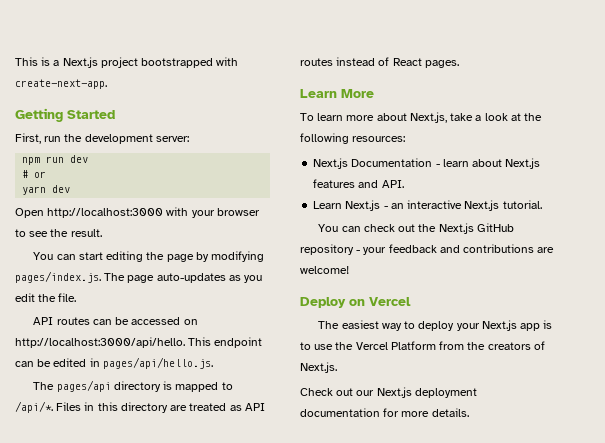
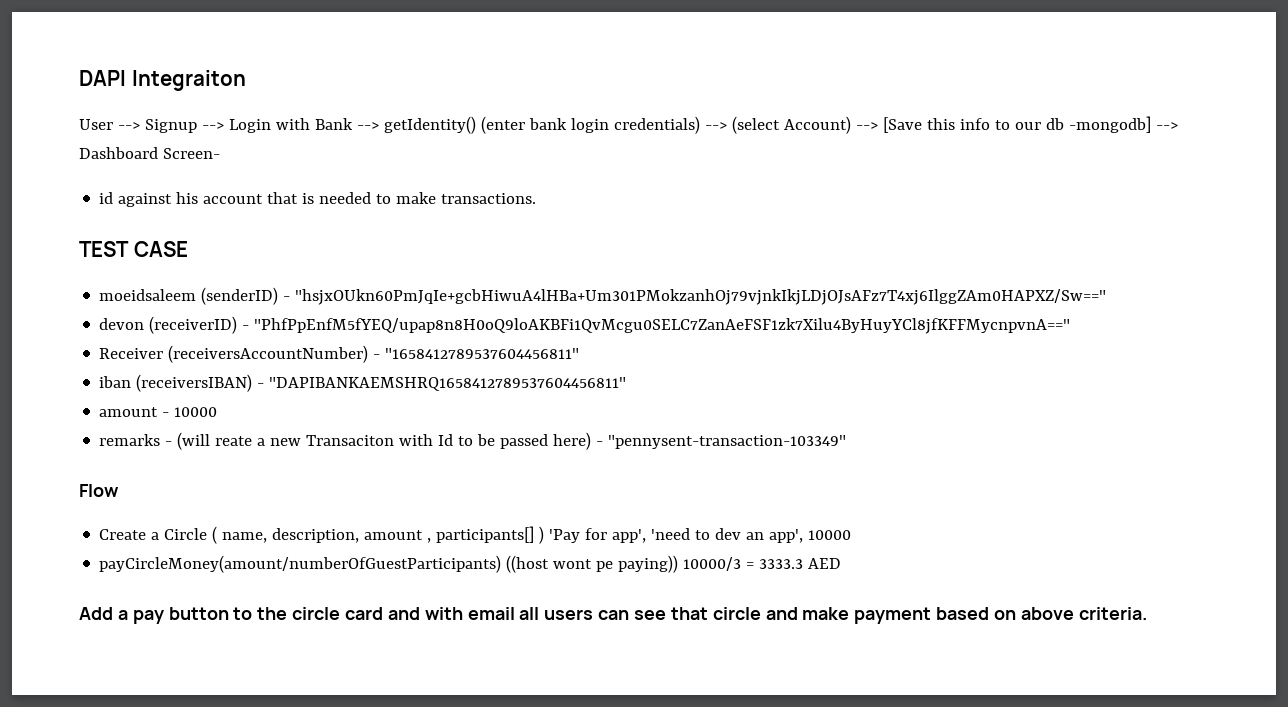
[15,57,239,68] [15,79,107,89] [15,108,115,122] [15,133,189,144] [22,155,89,165] [22,170,47,178] [22,185,71,195] [15,207,260,218] [15,229,102,237] [33,251,265,262] [15,271,263,283] [15,293,77,302] [33,317,198,325] [15,337,263,348] [15,357,213,369] [33,380,233,392] [15,401,265,413] [300,57,459,68] [300,89,374,98] [300,112,543,123] [300,133,406,144] [313,158,541,169] [313,179,404,188] [313,200,542,211] [318,223,514,234] [300,244,555,255] [300,266,349,274] [300,297,411,308] [318,320,553,331] [300,341,545,350] [300,362,337,373] [300,387,477,398] [300,408,469,417] This is a Next.js project bootstrapped with create-next-app. // Getting Started // First, run the development server: // npm run dev // # or // yarn dev // Open http://localhost:3000 with your browser to see the result. // You can start editing the page by modifying pages/index.js. The page auto-updates as you edit the file. // API routes can be accessed on http://localhost:3000/api/hello. This endpoint can be edited in pages/api/hello.js. // The pages/api directory is mapped to /api/*. Files in this directory are treated as API routes instead of React pages. // Learn More // To learn more about Next.js, take a look at the following resources: // Next.js Documentation - learn about Next.js features and API. // Learn Next.js - an interactive Next.js tutorial. // You can check out the Next.js GitHub repository - your feedback and contributions are welcome! // Deploy on Vercel // The easiest way to deploy your Next.js app is to use the Vercel Platform from the creators of Next.js. // Check out our Next.js deployment documentation for more details. -> [79,70,246,91] [79,116,1178,134] [79,147,220,159] [99,192,537,207] [79,241,188,257] [99,287,1107,305] [99,316,1071,334] [99,345,580,363] [99,374,627,392] [99,407,218,417] [99,432,847,450] [79,484,119,497] [99,526,852,544] [99,555,842,573] [79,607,1147,624] DAPI Integraiton // User --> Signup --> Login with Bank --> getIdentity() (enter bank login credentials) --> (select Account) --> [Save this info to our db -mongodb] --> Dashboard Screen- // id against his account that is needed to make transactions. // TEST CASE // moeidsaleem (senderID) - "hsjxOUkn60PmJqIe+gcbHiwuA4lHBa+Um301PMokzanhOj79vjnkIkjLDjOJsAFz7T4xj6IlggZAm0HAPXZ/Sw==" // devon (receiverID) - "PhfPpEnfM5fYEQ/upap8n8H0oQ9loAKBFi1QvMcgu0SELC7ZanAeFSF1zk7Xilu4ByHuyYCl8jfKFFMycnpvnA==" // Receiver (receiversAccountNumber) - "1658412789537604456811" // iban (receiversIBAN) - "DAPIBANKAEMSHRQ1658412789537604456811" // amount - 10000 // remarks - (will reate a new Transaciton with Id to be passed here) - "pennysent-transaction-103349" // Flow // Create a Circle ( name, description, amount , participants[] ) 'Pay for app', 'need to dev an app', 10000 // payCircleMoney(amount/numberOfGuestParticipants) ((host wont pe paying)) 10000/3 = 3333.3 AED // Add a pay button to the circle card and with email all users can see that circle and make payment based on above criteria.

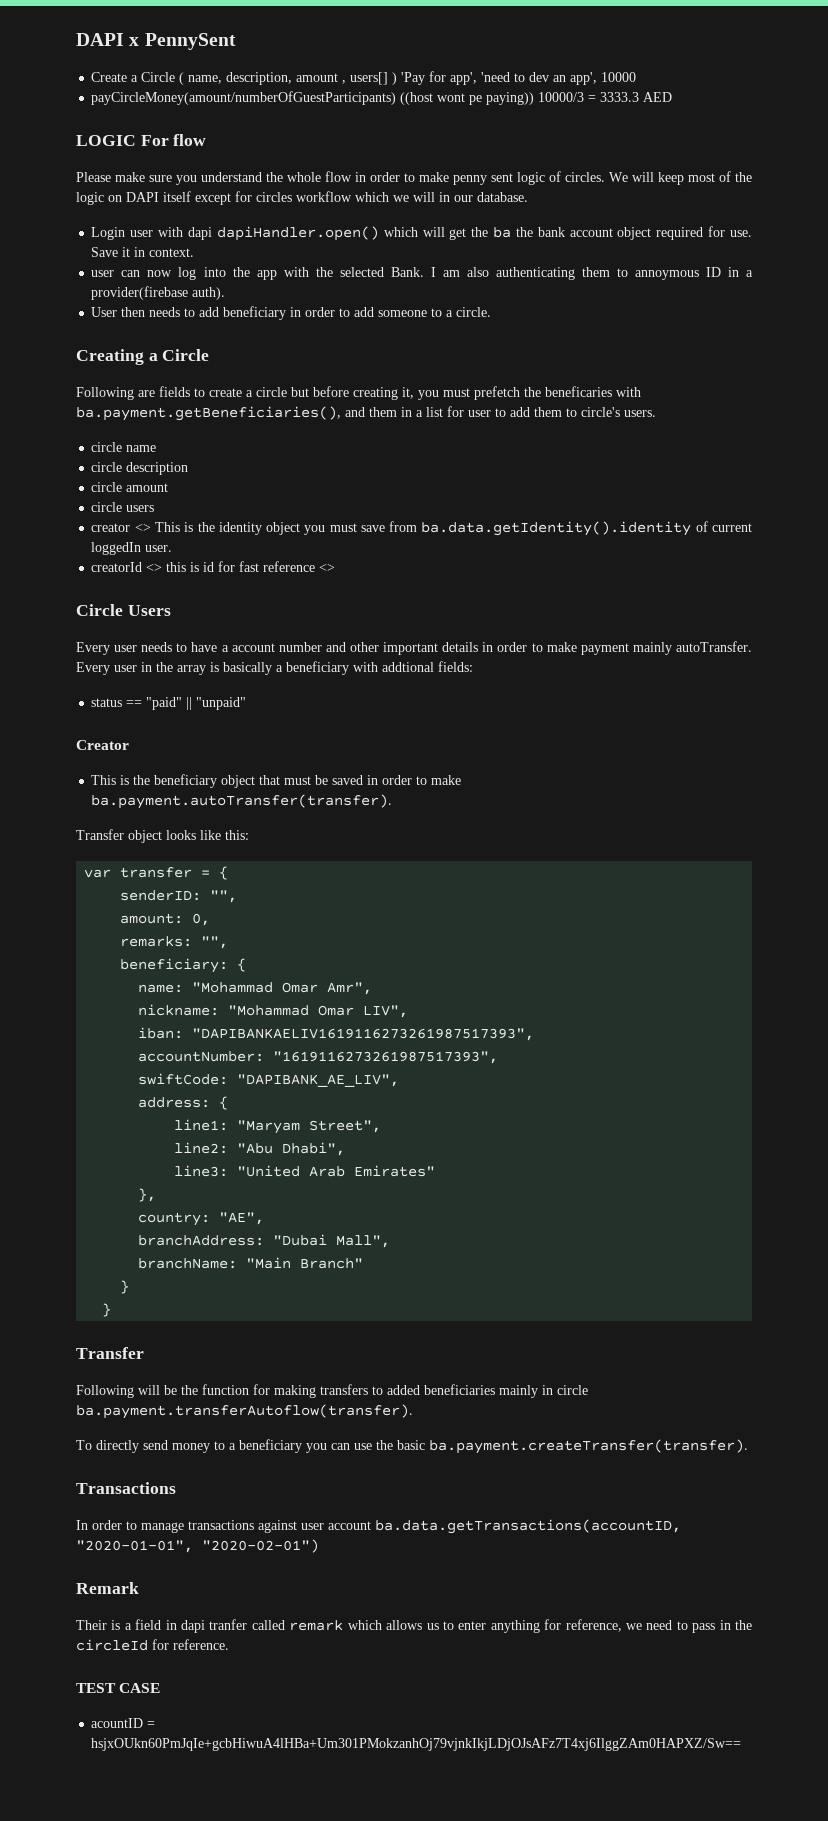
[79,70,246,91] [79,116,1178,134] [79,147,220,159] [99,192,537,207] [79,241,188,257] [99,287,1107,305] [99,316,1071,334] [99,345,580,363] [99,374,627,392] [99,407,218,417] [99,432,847,450] [79,484,119,497] DAPI Integraiton // User --> Signup --> Login with Bank --> getIdentity() (enter bank login credentials) --> (select Account) --> [Save this info to our db -mongodb] --> Dashboard Screen- // id against his account that is needed to make transactions. // TEST CASE // moeidsaleem (senderID) - "hsjxOUkn60PmJqIe+gcbHiwuA4lHBa+Um301PMokzanhOj79vjnkIkjLDjOJsAFz7T4xj6IlggZAm0HAPXZ/Sw==" // devon (receiverID) - "PhfPpEnfM5fYEQ/upap8n8H0oQ9loAKBFi1QvMcgu0SELC7ZanAeFSF1zk7Xilu4ByHuyYCl8jfKFFMycnpvnA==" // Receiver (receiversAccountNumber) - "1658412789537604456811" // iban (receiversIBAN) - "DAPIBANKAEMSHRQ1658412789537604456811" // amount - 10000 // remarks - (will reate a new Transaciton with Id to be passed here) - "pennysent-transaction-103349" // Flow -> [76,33,236,50] DAPI x PennySent
[436,526,535,543] participants[] -> [350,72,389,85] users[]
[79,607,1147,624] Add a pay button to the circle card and with email all users can see that circle and make payment based on above criteria. -> [76,134,207,146] [76,171,752,185] [76,191,528,205] [91,226,753,241] [91,247,195,257] [91,267,753,280] [91,286,226,300] [91,306,492,320] [76,349,210,365] [76,386,641,400] [76,406,656,421] [91,442,157,452] [91,462,189,475] [91,482,169,492] [91,502,155,512] [91,521,752,536] [91,542,173,555] [91,561,336,572] [76,604,171,616] [76,641,752,655] [76,661,473,675] [91,697,247,710] [76,740,129,750] [91,774,462,788] [91,794,393,809] [76,829,249,843] [84,866,229,880] [120,890,238,903] [120,913,211,926] [120,936,229,949] [120,958,247,973] [138,982,373,995] [138,1004,409,1018] [138,1027,535,1041] [138,1051,499,1064] [138,1073,400,1087] [138,1096,229,1110] [174,1119,382,1134] [174,1142,346,1156] [174,1165,436,1177] [138,1188,157,1202] [138,1212,265,1226] [138,1234,391,1248] [138,1257,364,1269] [120,1280,130,1294] [102,1303,112,1317] [76,1347,144,1359] [76,1384,588,1398] [76,1404,413,1419] [76,1439,748,1454] [76,1482,176,1494] [76,1519,681,1534] [76,1539,319,1553] [76,1582,139,1594] [76,1619,752,1633] [76,1639,229,1651] [76,1683,161,1693] [91,1718,156,1728] [91,1738,742,1751] LOGIC For flow // Please make sure you understand the whole flow in order to make penny sent logic of circles. We will keep most of the logic on DAPI itself except for circles workflow which we will in our database. // Login user with dapi dapiHandler.open() which will get the ba the bank account object required for use. Save it in context. // user can now log into the app with the selected Bank. I am also authenticating them to annoymous ID in a provider(firebase auth). // User then needs to add beneficiary in order to add someone to a circle. // Creating a Circle // Following are fields to create a circle but before creating it, you must prefetch the beneficaries with ba.payment.getBeneficiaries(), and them in a list for user to add them to circle's users. // circle name // circle description // circle amount // circle users // creator <> This is the identity object you must save from ba.data.getIdentity().identity of current loggedIn user. // creatorId <> this is id for fast reference <> // Circle Users // Every user needs to have a account number and other important details in order to make payment mainly autoTransfer. Every user in the array is basically a beneficiary with addtional fields: // status == "paid" || "unpaid" // Creator // This is the beneficiary object that must be saved in order to make ba.payment.autoTransfer(transfer). // Transfer object looks like this: // var transfer = { // senderID: "", // amount: 0, // remarks: "", // beneficiary: { // name: "Mohammad Omar Amr", // nickname: "Mohammad Omar LIV", // iban: "DAPIBANKAELIV1619116273261987517393", // accountNumber: "1619116273261987517393", // swiftCode: "DAPIBANK_AE_LIV", // address: { // line1: "Maryam Street", // line2: "Abu Dhabi", // line3: "United Arab Emirates" // }, // country: "AE", // branchAddress: "Dubai Mall", // branchName: "Main Branch" // } // } // Transfer // Following will be the function for making transfers to added beneficiaries mainly in circle ba.payment.transferAutoflow(transfer). // To directly send money to a beneficiary you can use the basic ba.payment.createTransfer(transfer). // Transactions // In order to manage transactions against user account ba.data.getTransactions(accountID, "2020-01-01", "2020-02-01") // Remark // Their is a field in dapi tranfer called remark which allows us to enter anything for reference, we need to pass in the circleId for reference. // TEST CASE // acountID = hsjxOUkn60PmJqIe+gcbHiwuA4lHBa+Um301PMokzanhOj79vjnkIkjLDjOJsAFz7T4xj6IlggZAm0HAPXZ/Sw==

